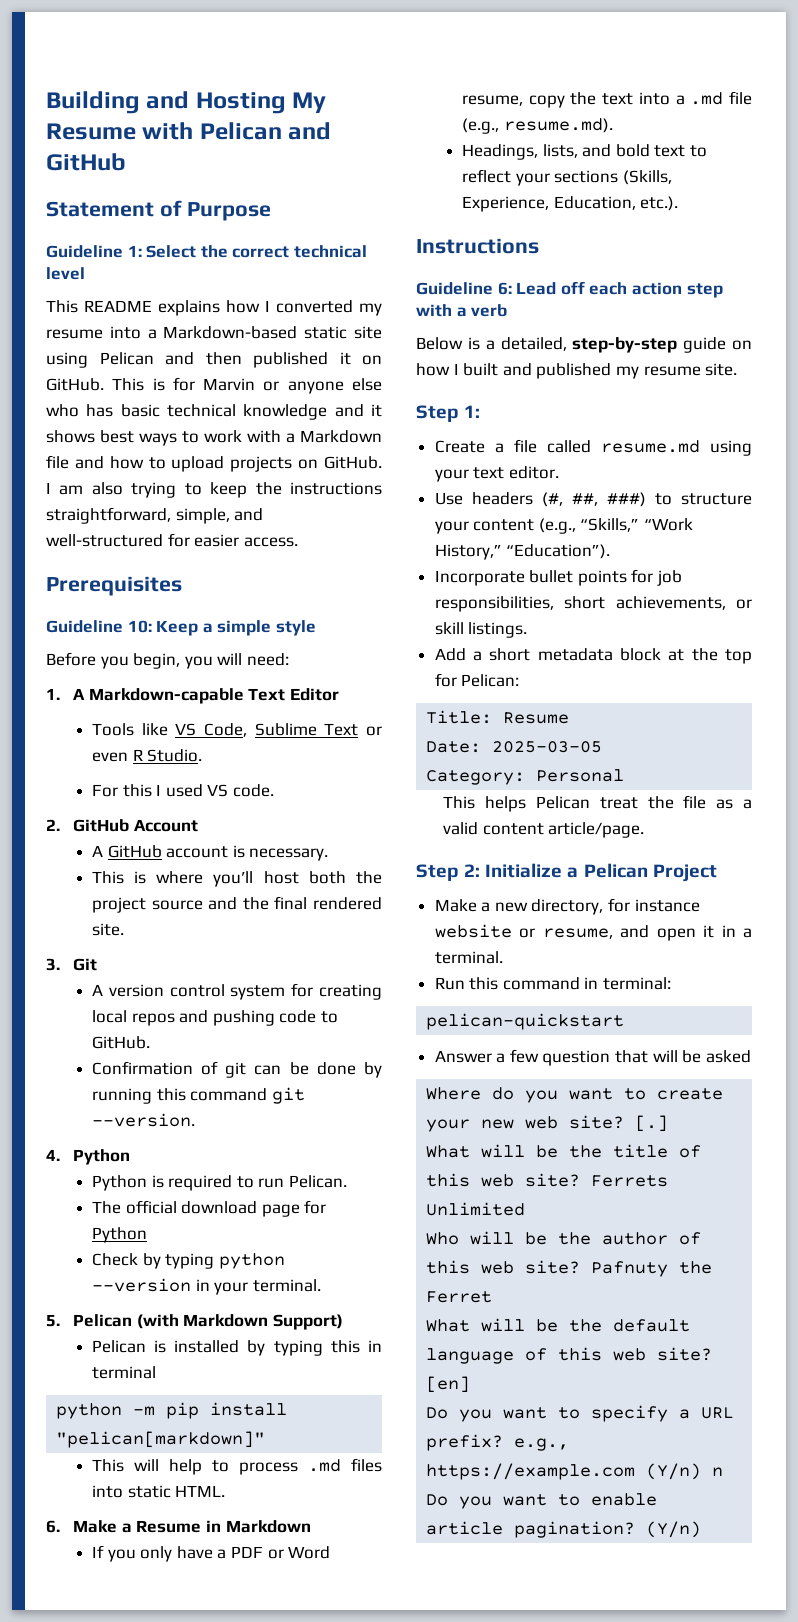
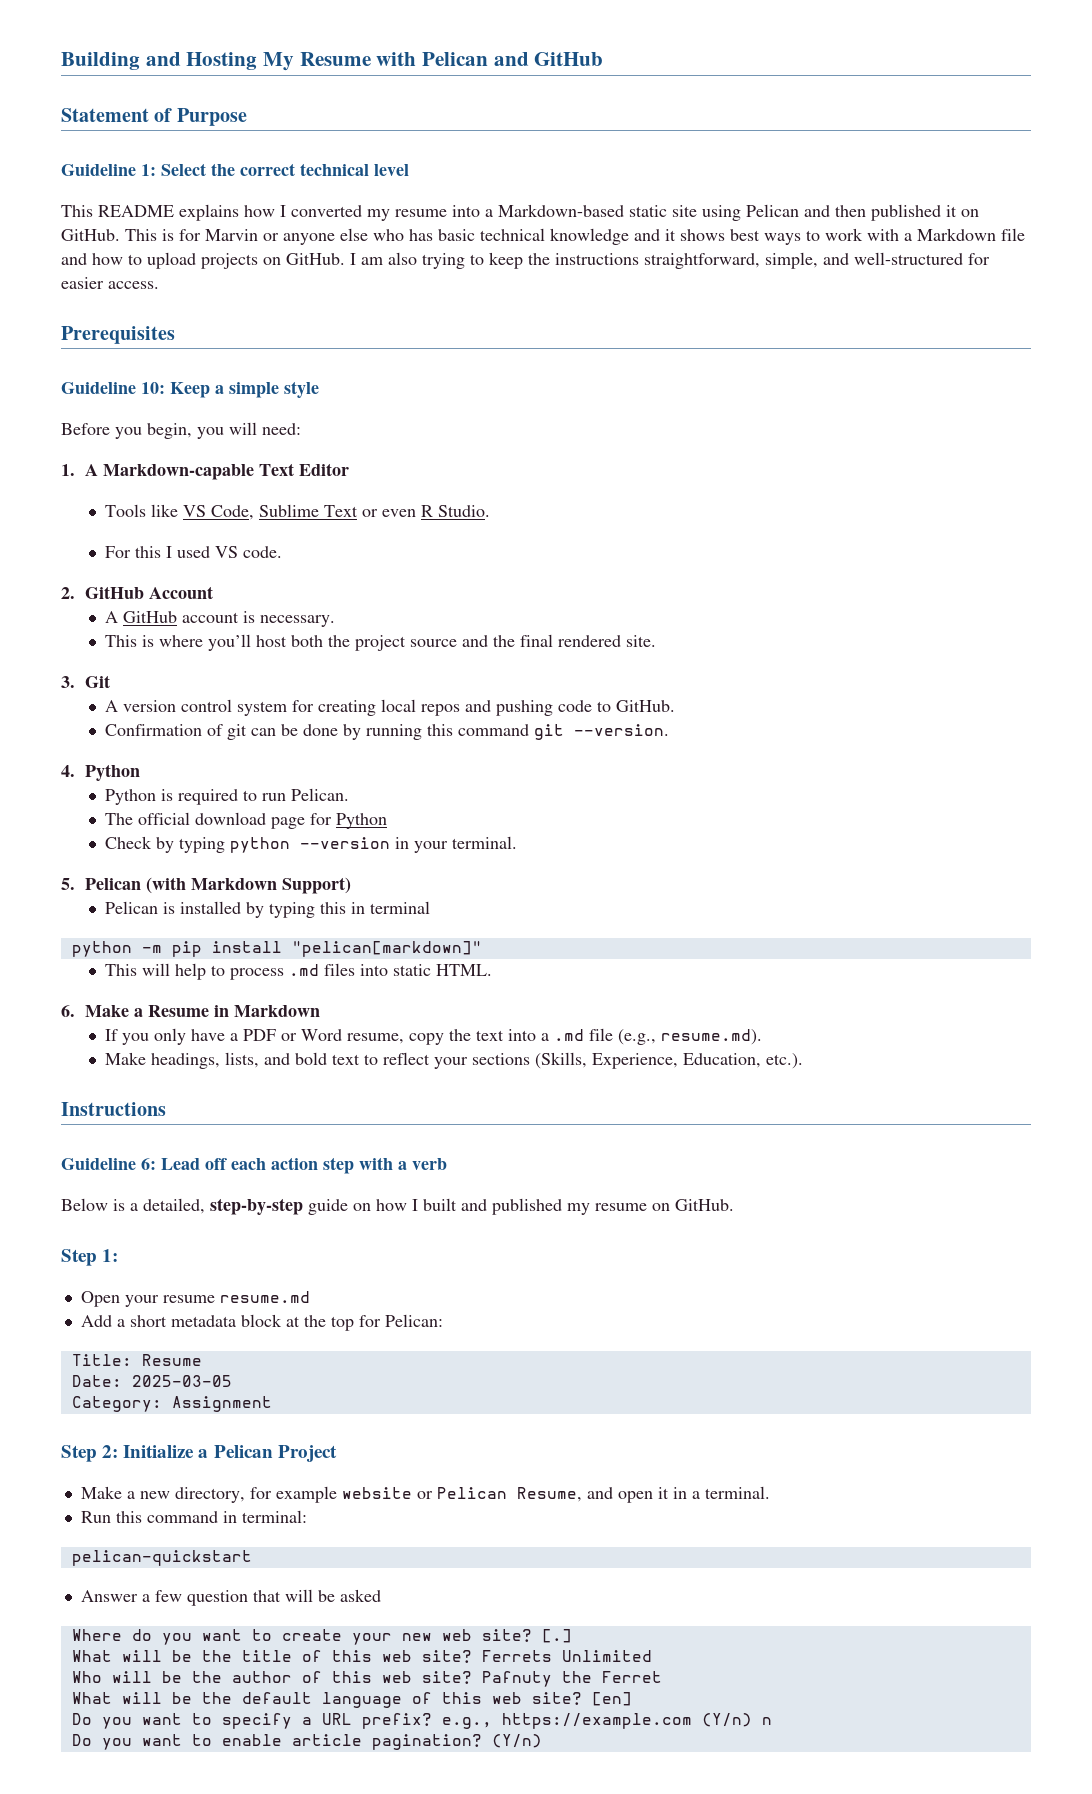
[461,144,538,160] Headings, -> [105,1052,221,1069] Make headings,
[705,363,738,376] site. -> [652,1199,734,1211] on GitHub.
[434,439,752,456] [434,466,559,482] [434,492,752,507] [434,518,694,534] [434,544,611,560] [434,569,683,586] [434,596,752,612] [434,622,528,638] Create a file called resume.md using your text editor. // Use headers (#, ##, ###) to structure your content (e.g., “Skills,” “Work History,” “Education”). // Incorporate bullet points for job responsibilities, short achievements, or skill listings. -> [80,1291,310,1307] Open your resume resume.md
[536,769,625,782] [443,795,752,812] [443,822,645,838] Personal // This helps Pelican treat the file as a valid content article/page. -> [171,1396,272,1412] Assignment
[634,899,700,912] instance -> [275,1486,337,1503] example
[542,928,613,939] resume, -> [436,1487,582,1502] Pelican Resume,

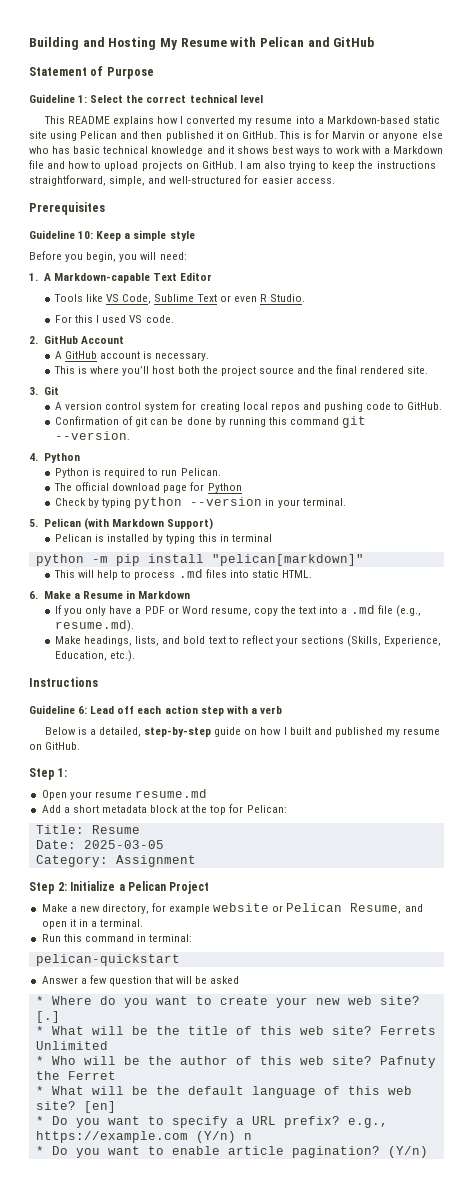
(381, 1595) none -> [35,996,44,1005] *
(572, 1636) none -> [35,1026,44,1035] *
(652, 1656) none -> [35,1056,44,1065] *
(662, 1677) none -> [35,1086,44,1095] *
(632, 1699) none -> [35,1116,44,1125] *
(772, 1721) none -> [35,1146,44,1155] *

